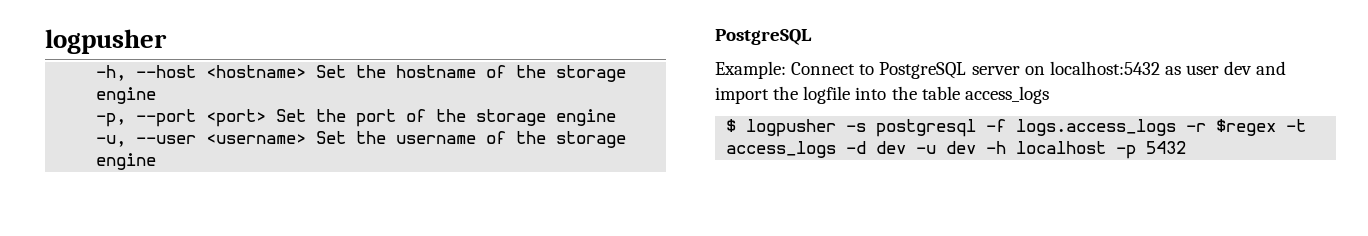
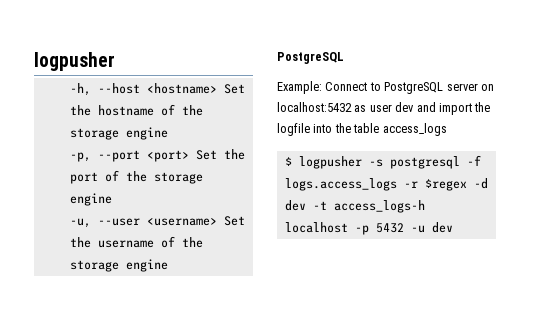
[1286,119,1307,132] [726,141,1007,158] -t access_logs -d dev -u dev -h -> [473,178,488,189] [284,200,425,213] -d dev -t access_logs-h
(1187, 147) none -> [410,222,453,233] -u dev

